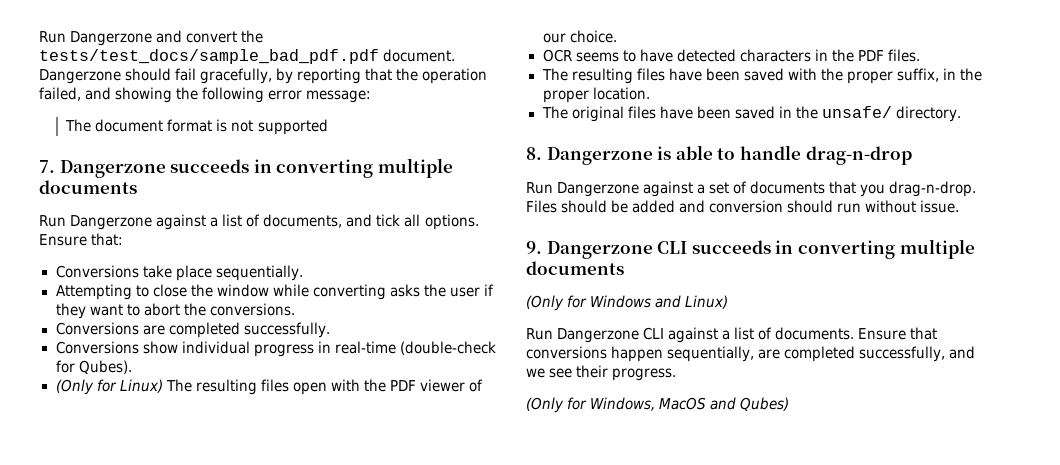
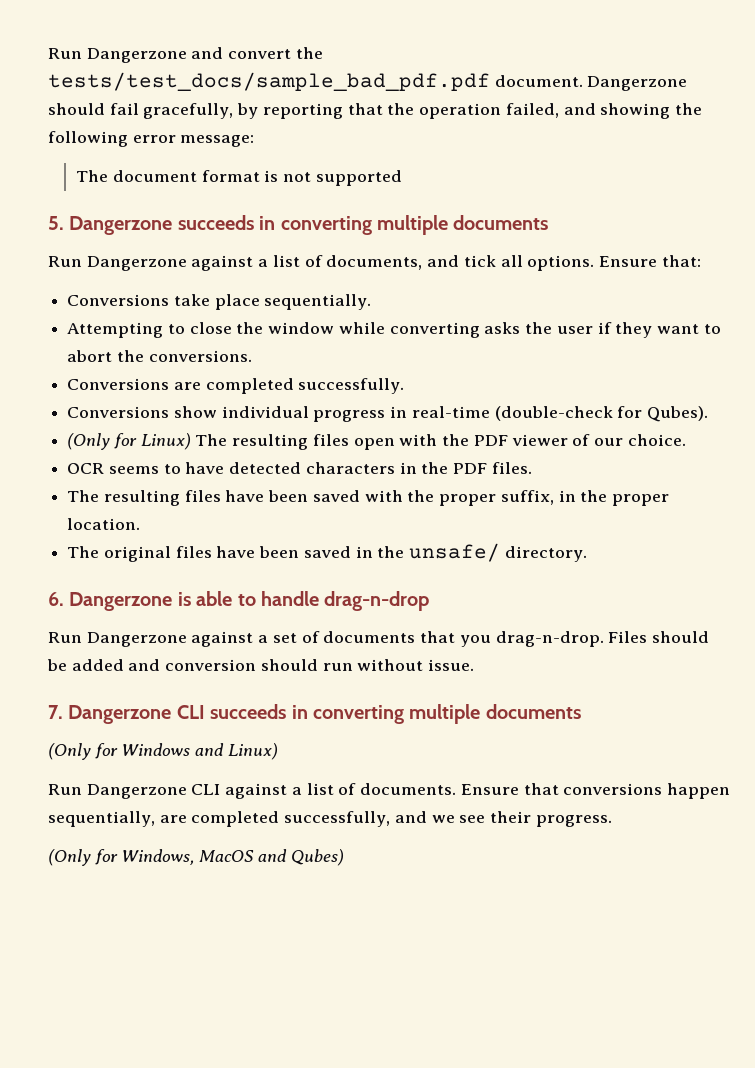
[39,160,55,173] 7. -> [48,216,64,230] 5.
[526,147,542,160] 8. -> [48,592,64,606] 6.
[526,241,542,254] 9. -> [48,705,63,719] 7.

